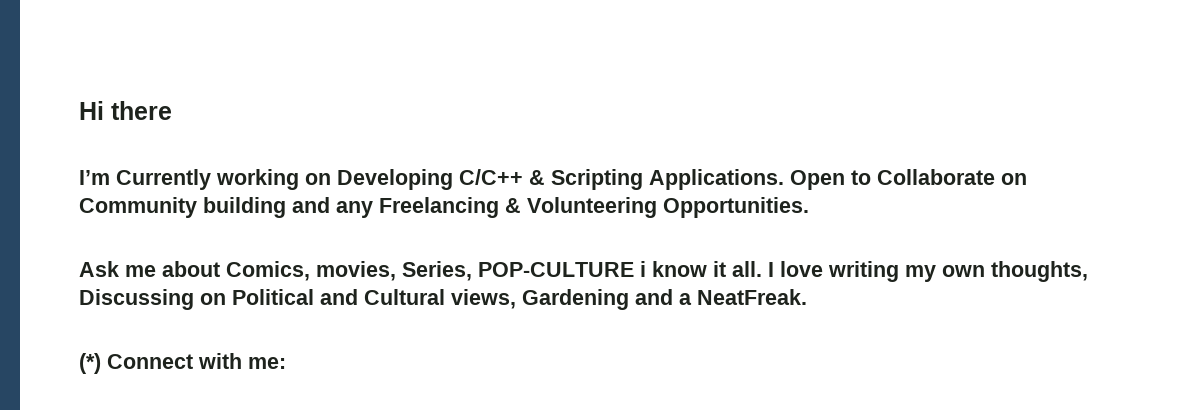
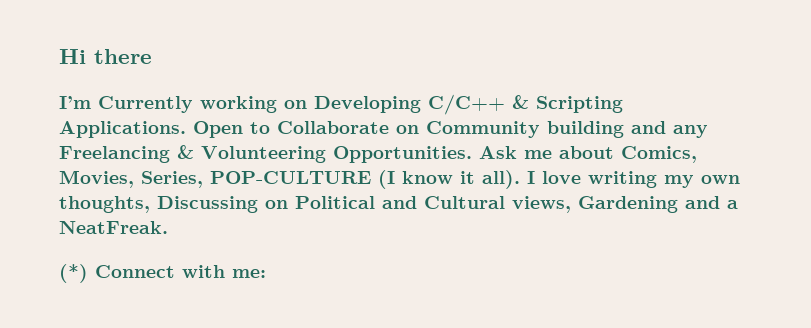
(809, 207) // -> (472, 154) none
[316,261,396,281] movies, -> [59,170,134,188] Movies,
[640,261,646,277] i -> [378,170,395,189] (I
[732,261,762,277] all. -> [482,170,520,189] all).

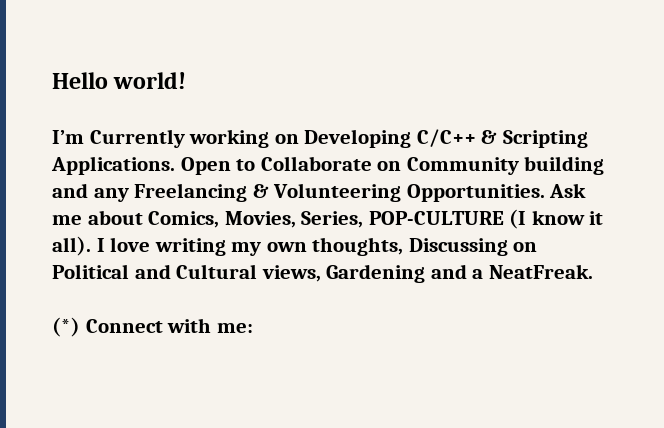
[59,49,152,64] Hi there -> [52,72,187,89] Hello world!

